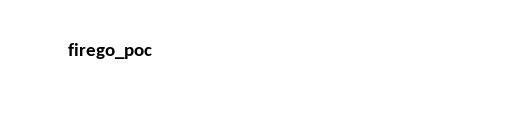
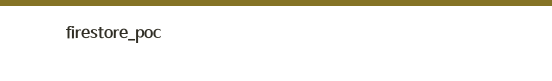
[68,43,152,59] firego_poc -> [66,26,161,43] firestore_poc

